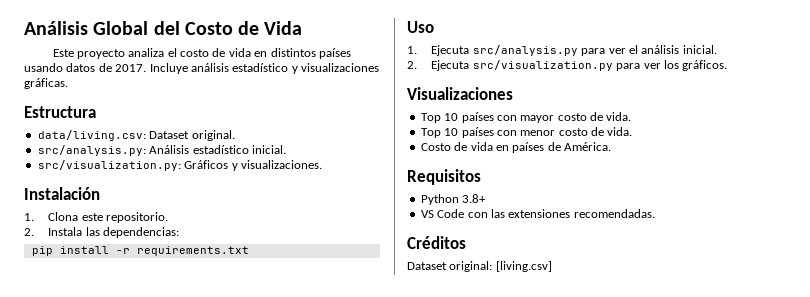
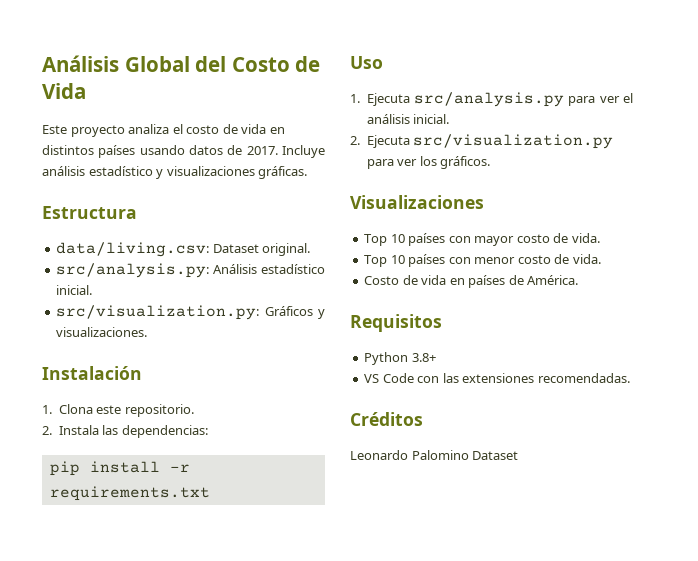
[407,261,552,272] Dataset original: [living.csv] -> [350,450,519,460] Leonardo Palomino Dataset

